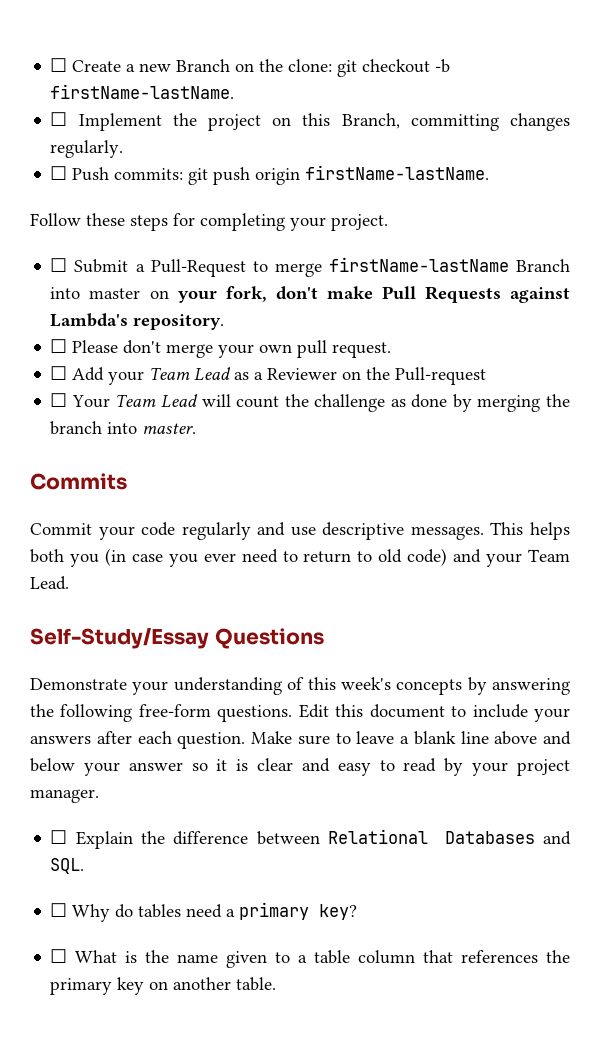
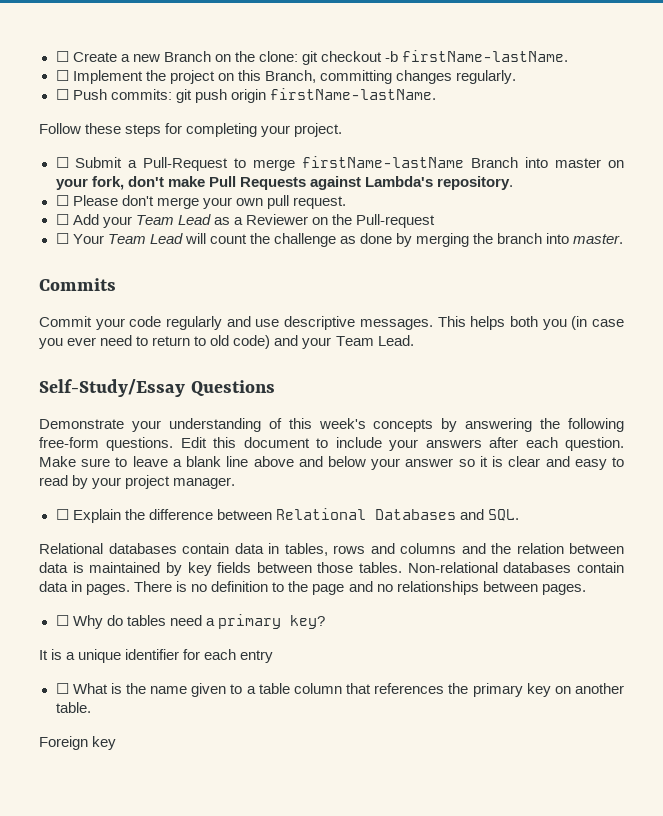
(85, 866) none -> [39,543,624,556] [39,562,624,576] [39,581,586,595] // Relational databases contain data in tables, rows and columns and the relation between data is maintained by key fields between those tables. Non-relational databases contain data in pages. There is no definition to the page and no relationships between pages.
(358, 912) none -> [39,649,274,663] // It is a unique identifier for each entry
(277, 984) none -> [39,736,117,750] // Foreign key

